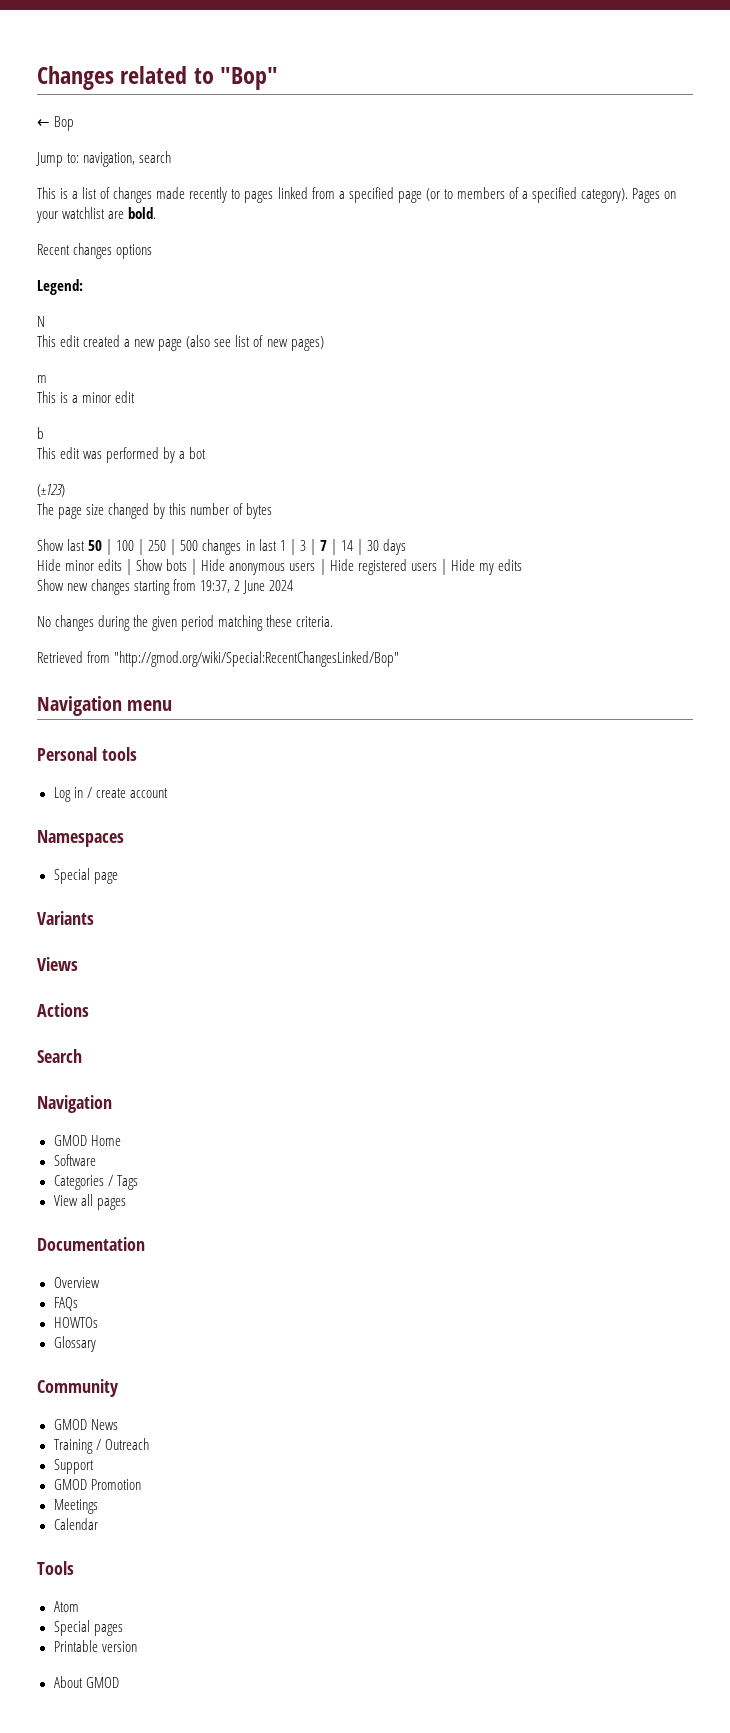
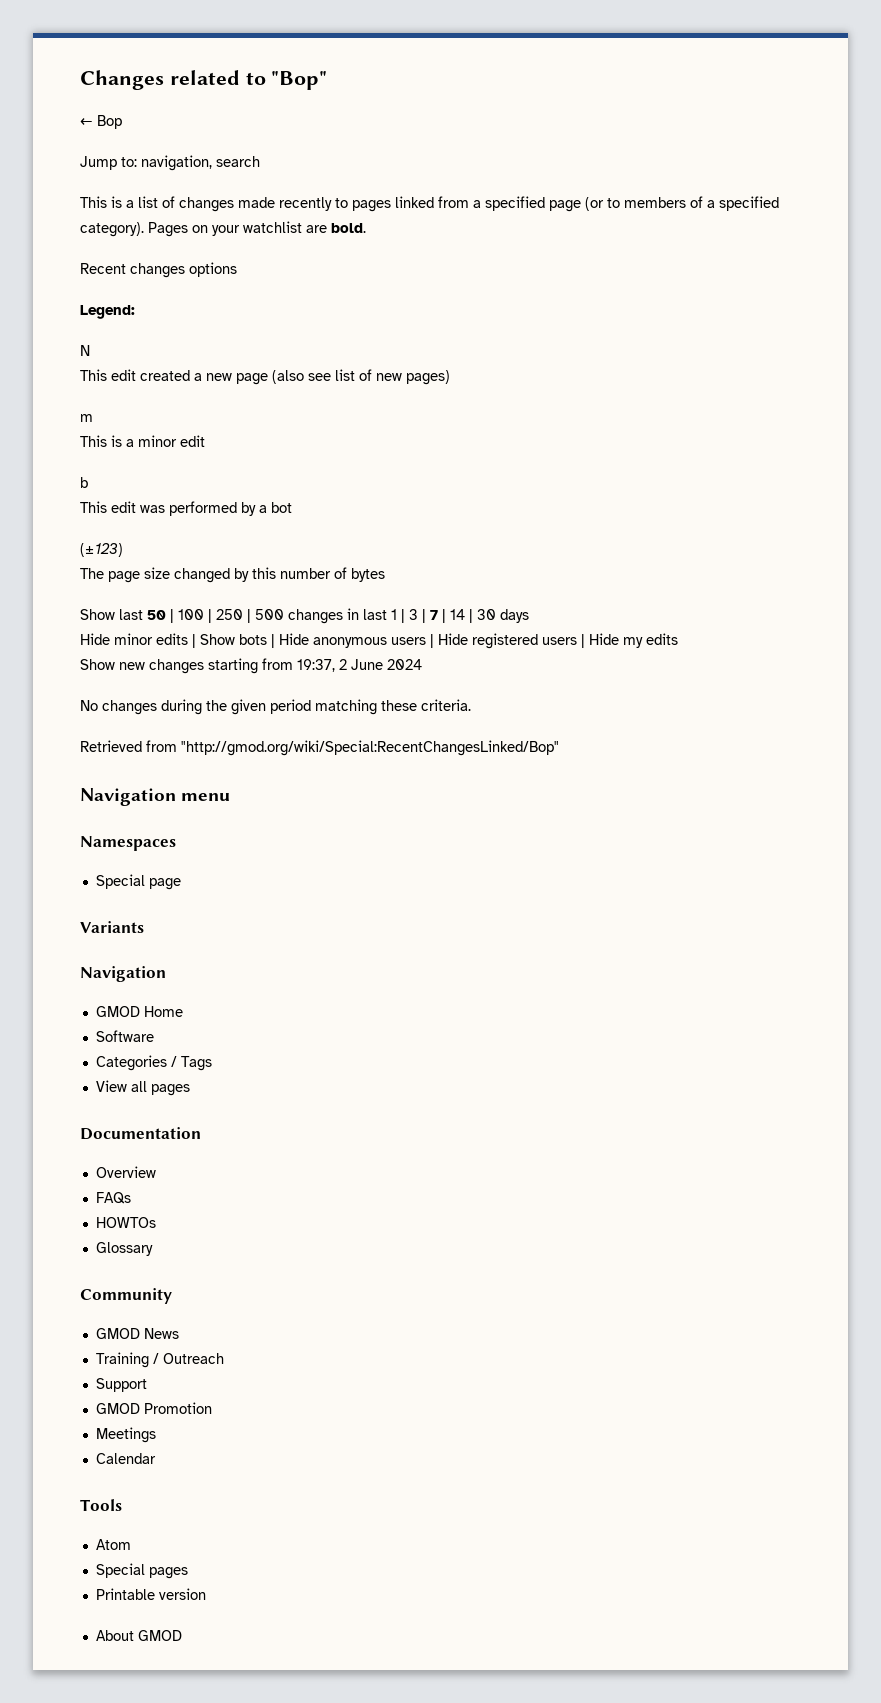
[37,747,137,761] [53,787,168,802] // Personal tools // Log in / create account -> (231, 797) none
[37,957,78,971] [37,1003,89,1017] [37,1049,82,1063] // Views // Actions // Search -> (144, 927) none

